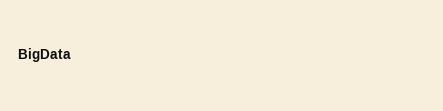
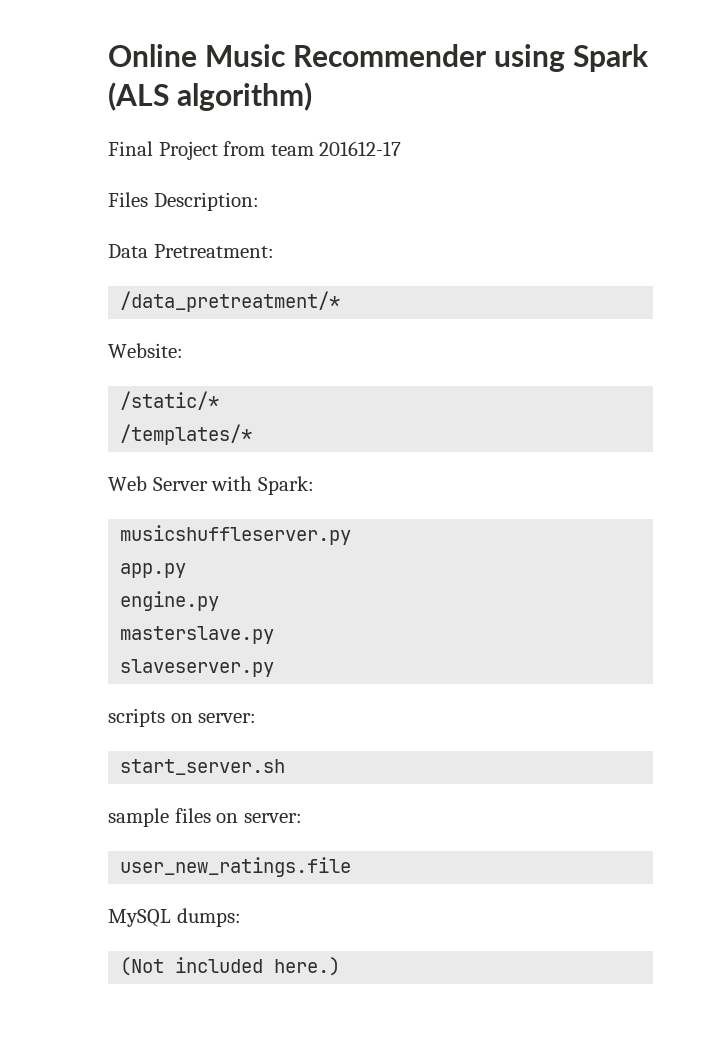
[18,48,71,62] BigData -> [108,44,650,72] [108,82,313,111] [108,141,402,160] [108,192,259,211] [108,244,274,258] [120,291,341,312] [108,343,183,358] [120,391,220,410] [120,424,253,445] [108,476,314,495] [120,525,352,545] [120,563,187,578] [120,591,220,611] [120,626,275,644] [120,659,275,677] [108,708,257,727] [120,759,286,775] [108,808,302,827] [120,857,352,877] [108,908,241,927] [120,957,341,976] Online Music Recommender using Spark (ALS algorithm) // Final Project from team 201612-17 // Files Description: // Data Pretreatment: // /data_pretreatment/* // Website: // /static/* // /templates/* // Web Server with Spark: // musicshuffleserver.py // app.py // engine.py // masterslave.py // slaveserver.py // scripts on server: // start_server.sh // sample files on server: // user_new_ratings.file // MySQL dumps: // (Not included here.)

